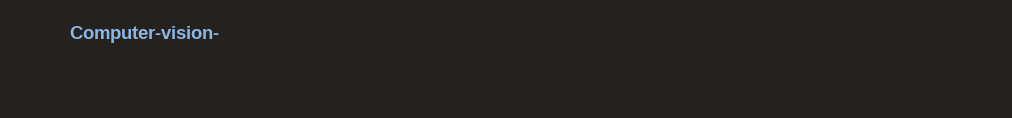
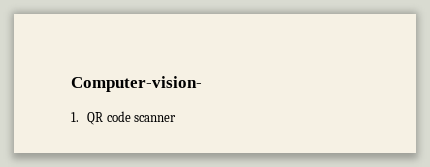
(219, 34) none -> [71,111,177,125] // 1. QR code scanner

